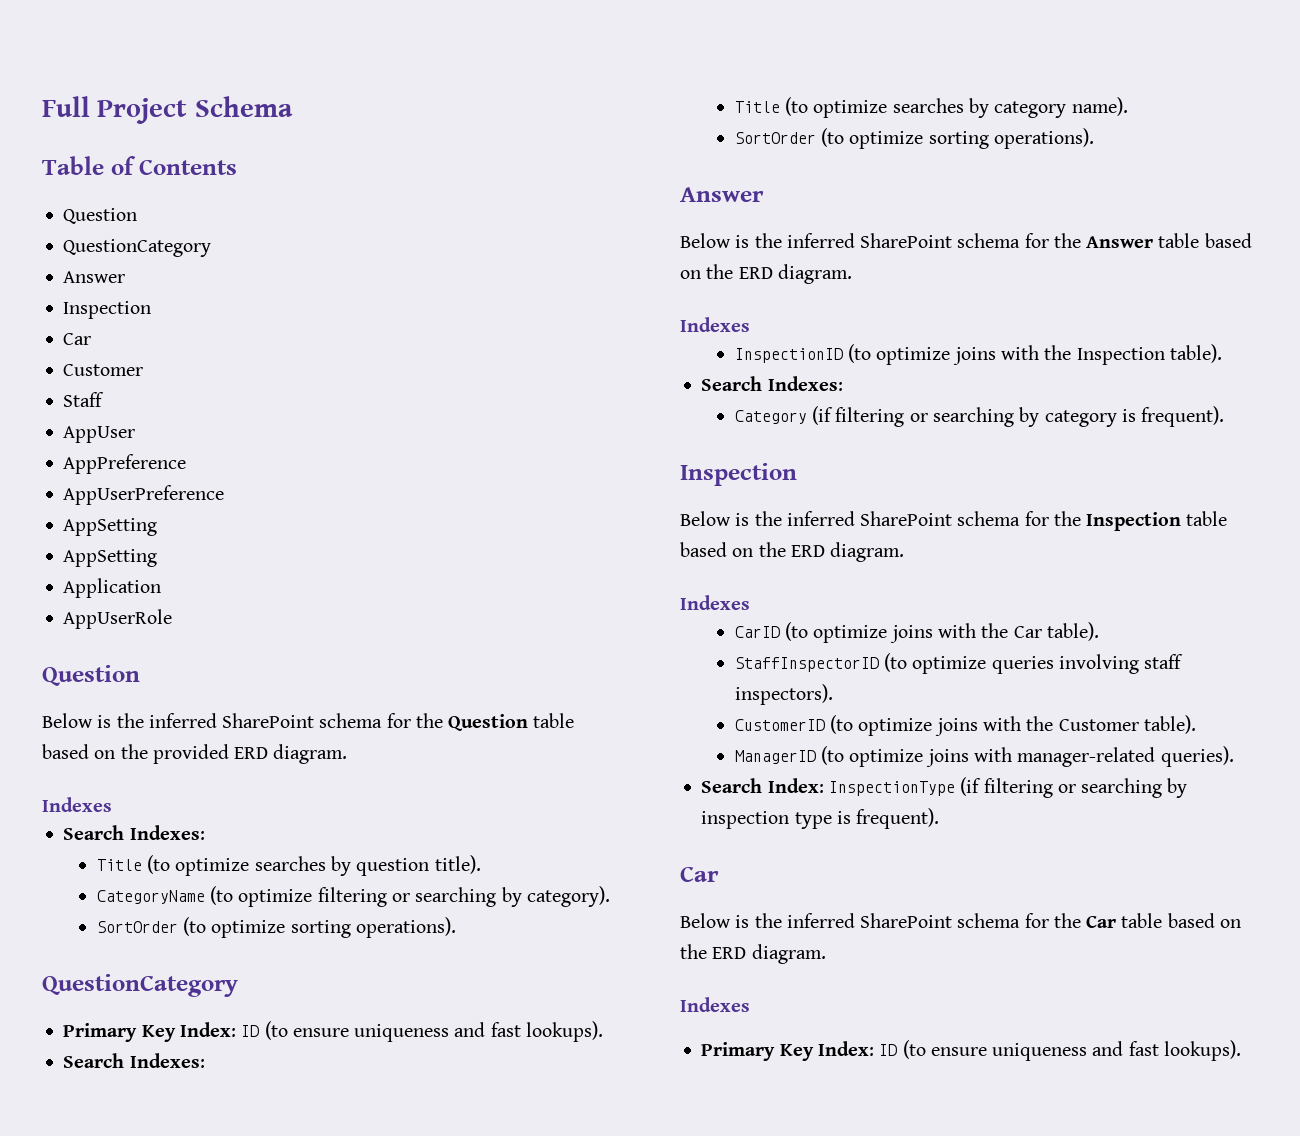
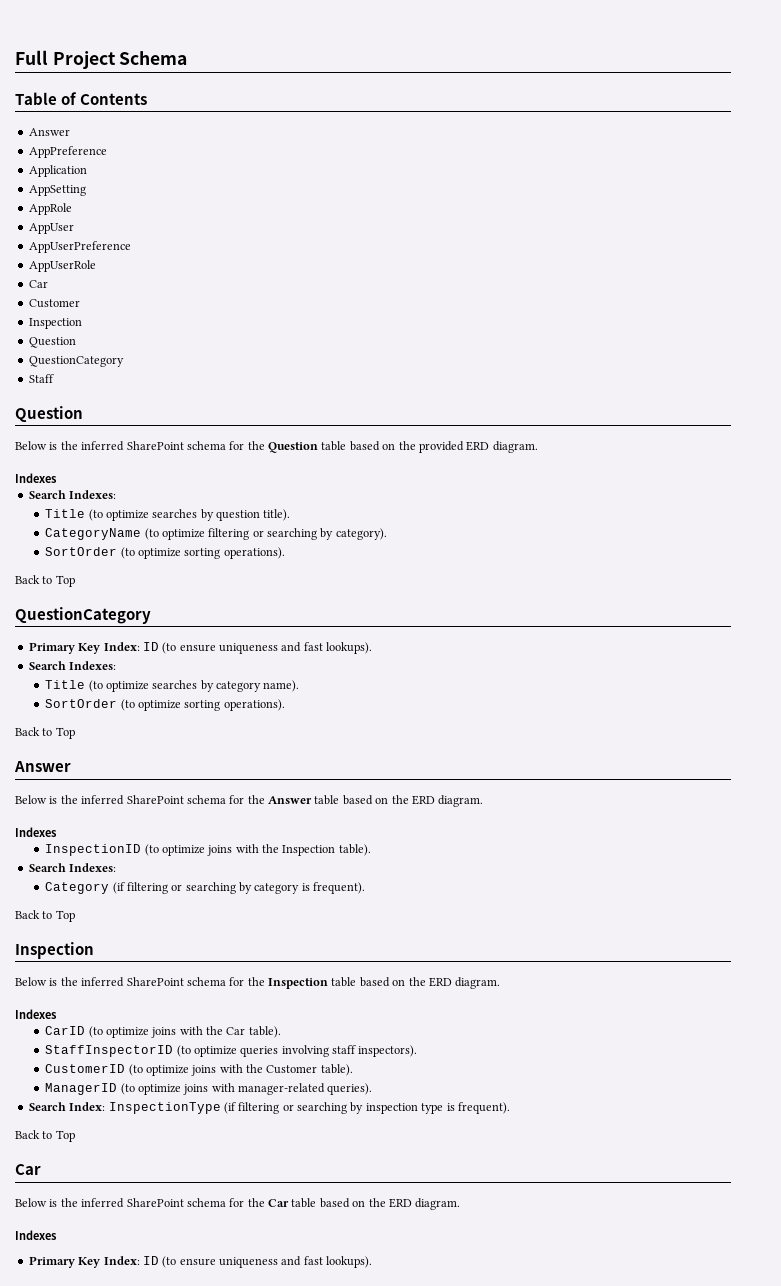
[63,208,138,224] [63,239,212,257] [63,271,126,283] [63,301,152,319] [63,333,92,345] [63,364,144,376] [63,392,105,407] [63,426,136,443] [63,454,187,474] [63,485,225,505] [63,518,158,536] [63,549,158,567] [63,578,162,598] [63,609,173,629] // Question // QuestionCategory // Answer // Inspection // Car // Customer // Staff // AppUser // AppPreference // AppUserPreference // AppSetting // AppSetting // Application // AppUserRole -> [28,128,70,136] [28,146,107,158] [28,165,87,177] [28,185,86,196] [28,203,72,215] [28,223,74,234] [28,241,131,253] [28,260,96,272] [28,280,48,288] [28,299,80,308] [28,318,82,329] [28,337,76,348] [28,356,124,367] [28,374,54,383] // Answer // AppPreference // Application // AppSetting // AppRole // AppUser // AppUserPreference // AppUserRole // Car // Customer // Inspection // Question // QuestionCategory // Staff
(456, 927) none -> [15,575,75,587] // Back to Top
(1094, 138) none -> [15,727,75,739] // Back to Top
(1225, 416) none -> [15,910,75,922] // Back to Top
(940, 818) none -> [15,1130,75,1142] // Back to Top

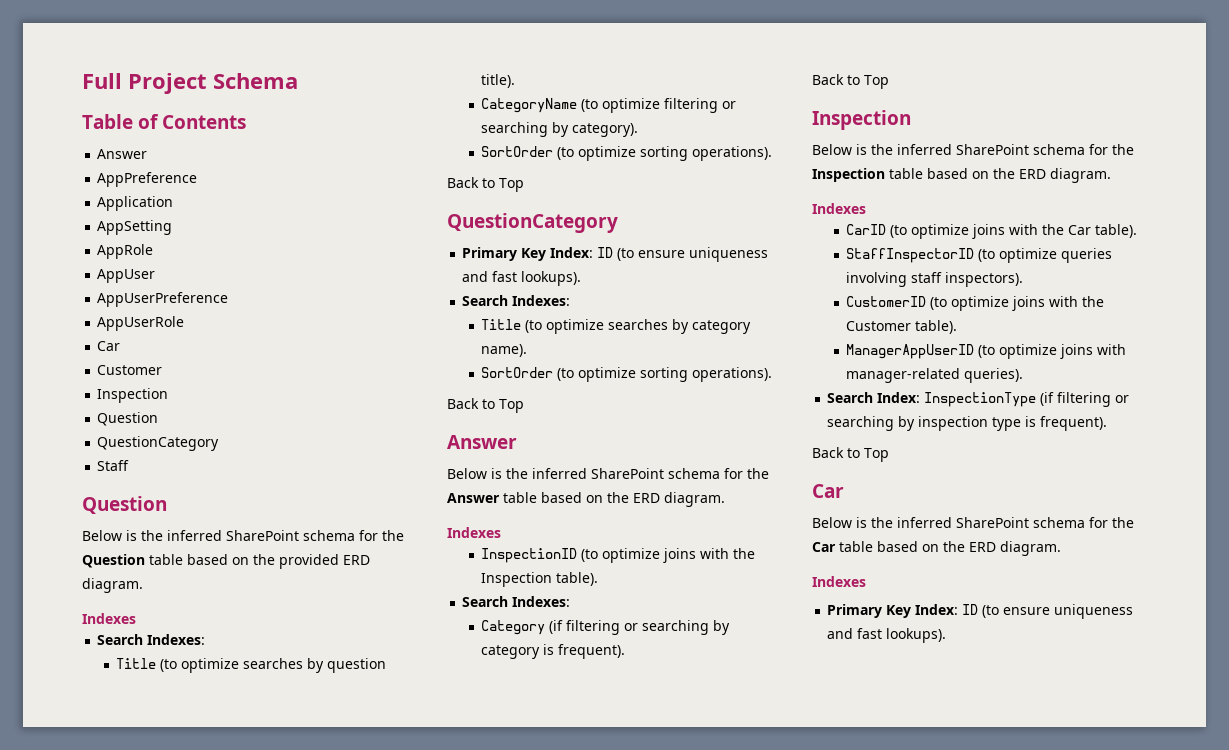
[45,1083,118,1095] ManagerID -> [846,344,975,359] ManagerAppUserID

